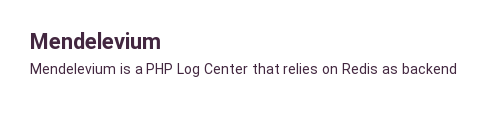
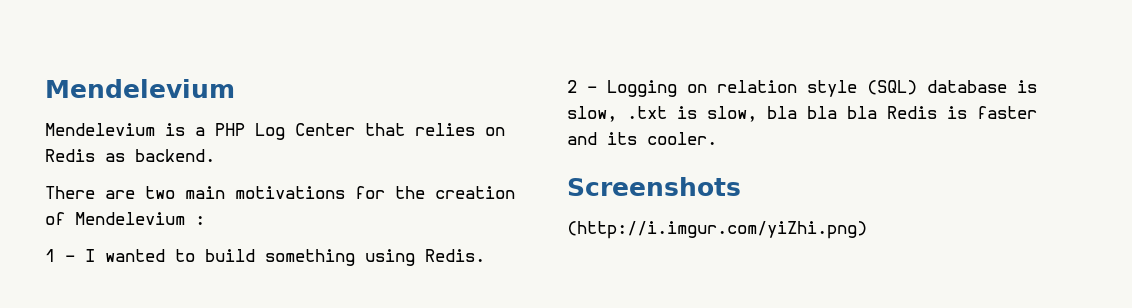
[401,63,457,74] backend -> [135,149,215,162] [45,186,515,199] [45,212,205,225] [45,249,485,266] [567,80,1037,97] [567,106,1037,122] [567,132,717,145] [567,177,741,196] [567,221,867,239] backend. // There are two main motivations for the creation of Mendelevium : // 1 - I wanted to build something using Redis. // 2 - Logging on relation style (SQL) database is slow, .txt is slow, bla bla bla Redis is faster and its cooler. // Screenshots // (http://i.imgur.com/yiZhi.png)

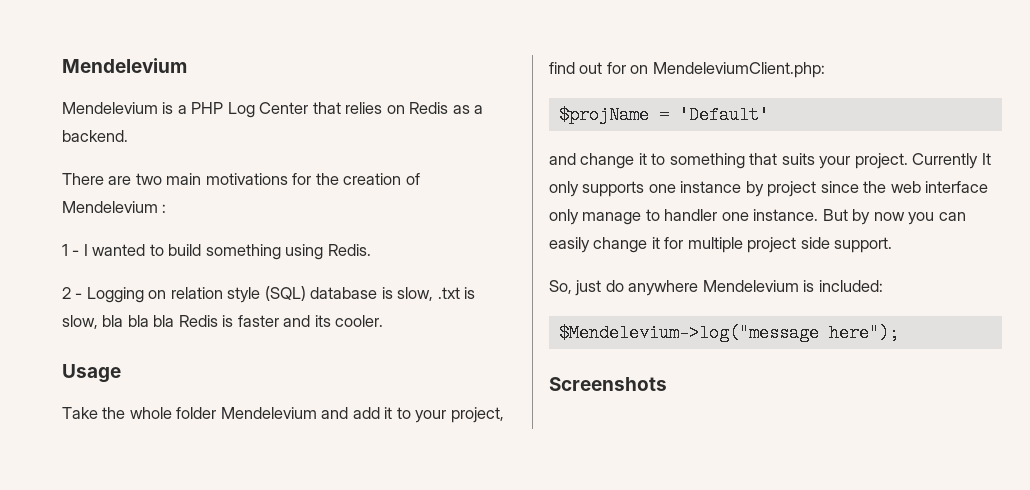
(125, 157) none -> [474,105,484,114] a
(717, 138) none -> [62,364,121,383] [62,407,504,423] [549,62,825,78] [558,106,769,124] [549,153,991,169] [549,181,989,197] [549,209,966,225] [549,237,893,253] [549,280,883,296] [558,324,899,342] // Usage // Take the whole folder Mendelevium and add it to your project, find out for on MendeleviumClient.php: // $projName = 'Default' // and change it to something that suits your project. Currently It only supports one instance by project since the web interface only manage to handler one instance. But by now you can easily change it for multiple project side support. // So, just do anywhere Mendelevium is included: // $Mendelevium->log("message here");
[567,221,867,239] // (http://i.imgur.com/yiZhi.png) -> (667, 384) none

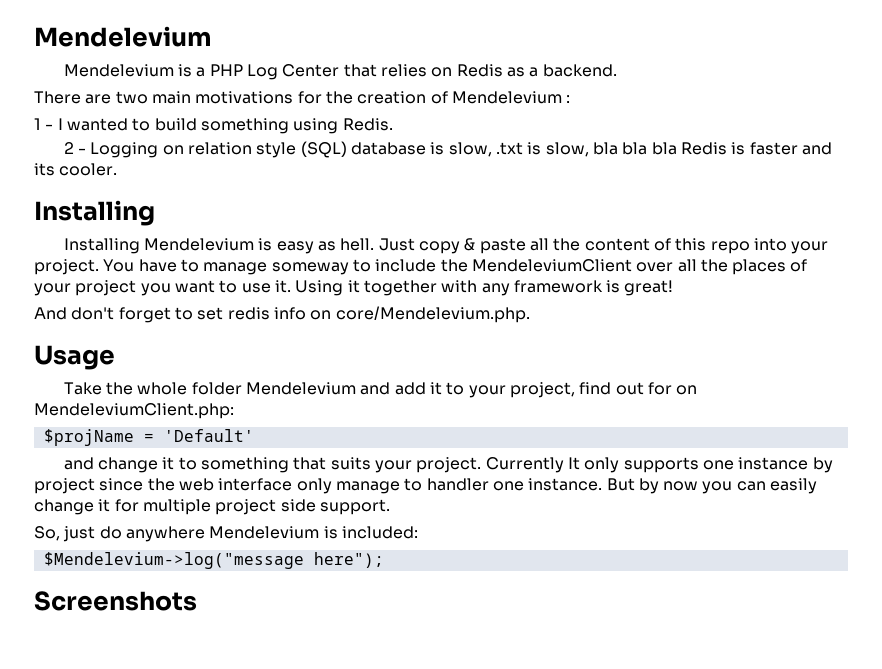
(384, 321) none -> [34,200,155,226] [63,238,829,254] [34,259,808,275] [34,280,674,296] [34,306,530,323] // Installing // Installing Mendelevium is easy as hell. Just copy & paste all the content of this repo into your project. You have to manage someway to include the MendeleviumClient over all the places of your project you want to use it. Using it together with any framework is great! // And don't forget to set redis info on core/Mendelevium.php.

